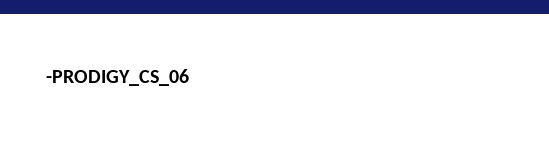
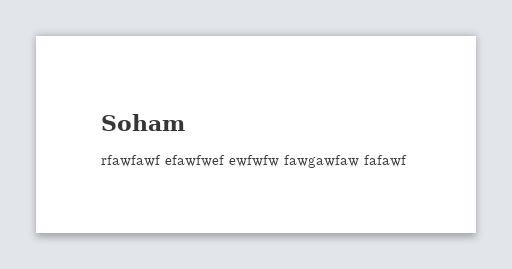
[46,69,189,86] -PRODIGY_CS_06 -> [101,114,185,131] [101,155,407,168] Soham // rfawfawf efawfwef ewfwfw fawgawfaw fafawf

